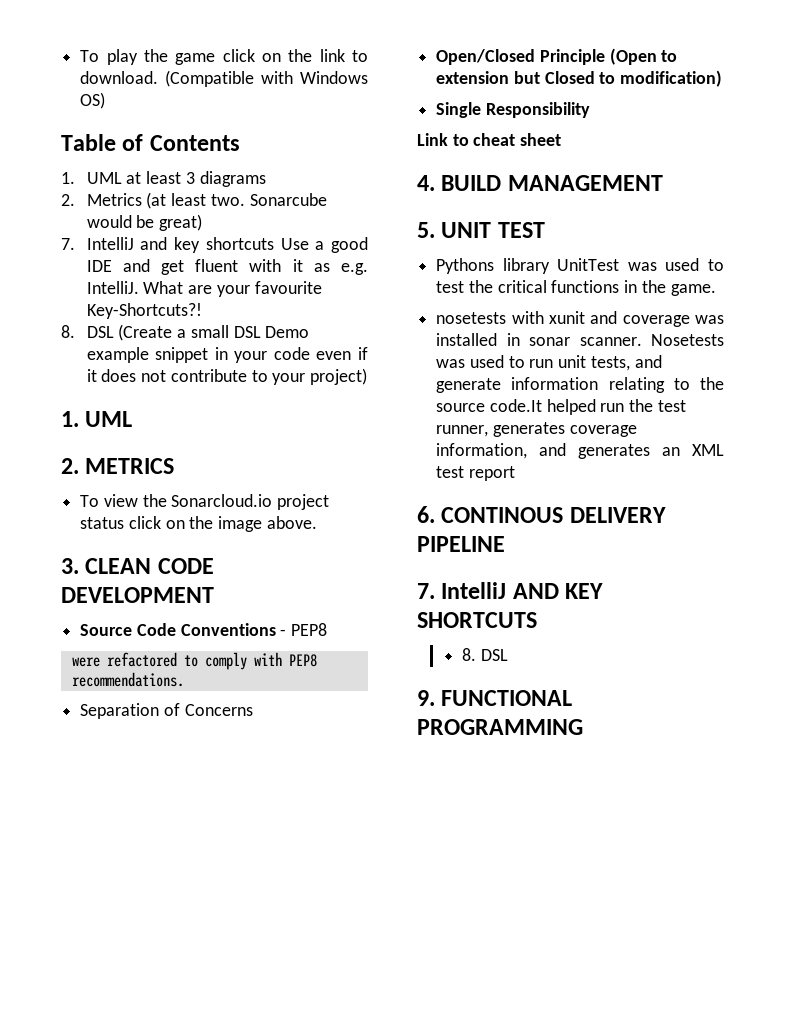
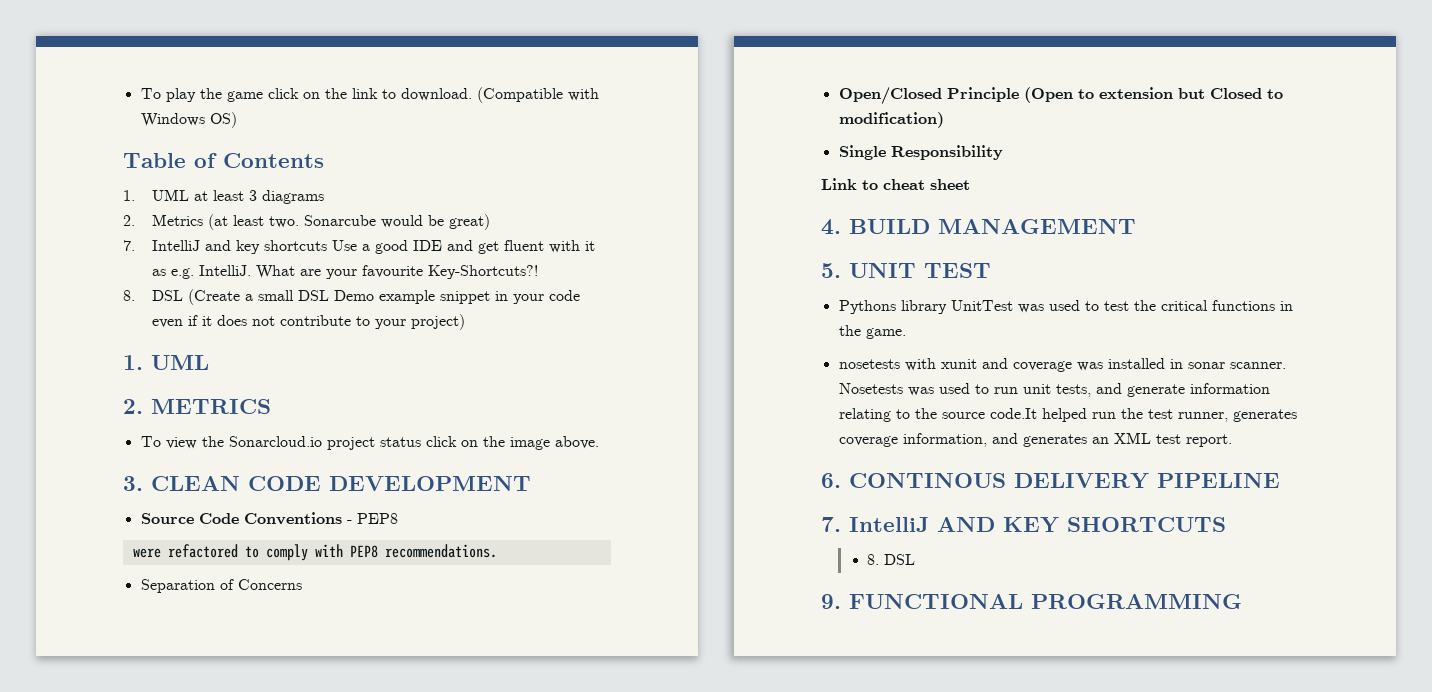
[468,466,515,481] report -> [1185,434,1232,447] report.

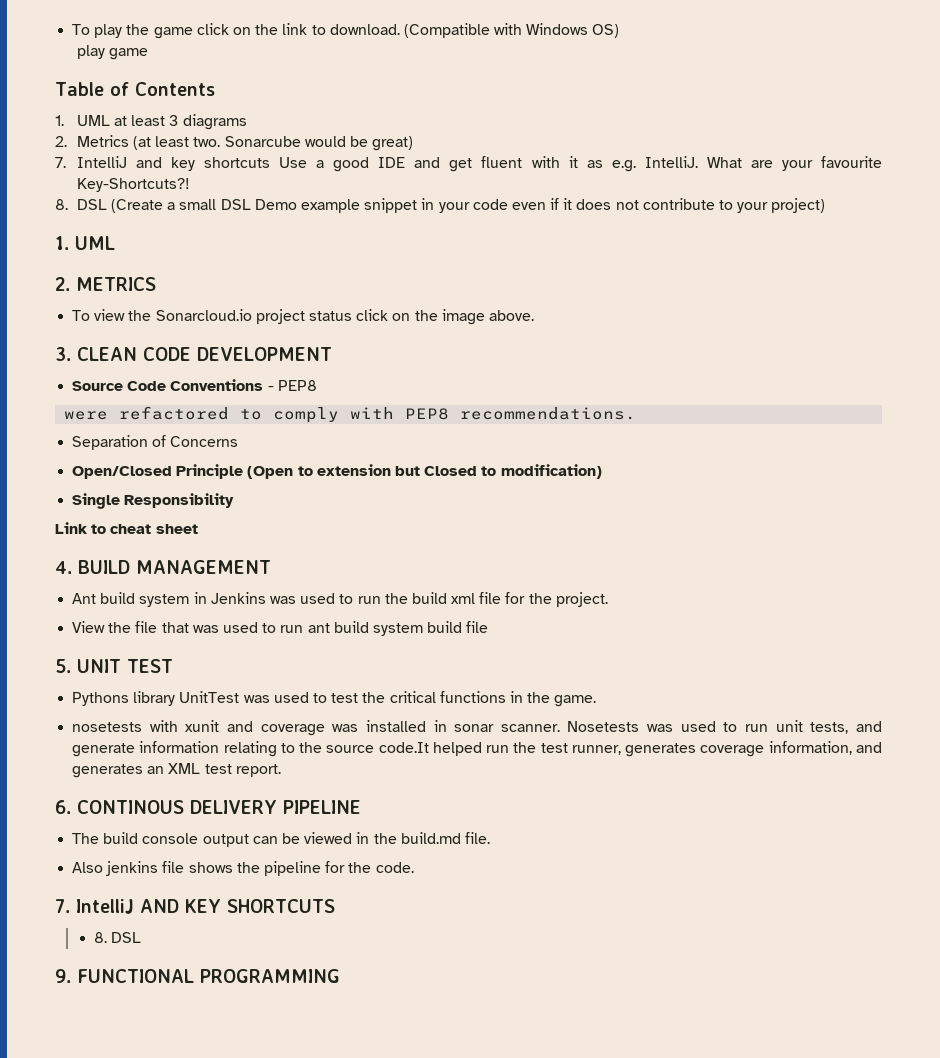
(237, 120) none -> [76,45,149,60] // play game
(1136, 226) none -> [72,592,608,607] [72,621,489,636] // Ant build system in Jenkins was used to run the build xml file for the project. // View the file that was used to run ant build system build file
(1280, 480) none -> [72,832,490,847] [72,861,414,876] // The build console output can be viewed in the build.md file. // Also jenkins file shows the pipeline for the code.

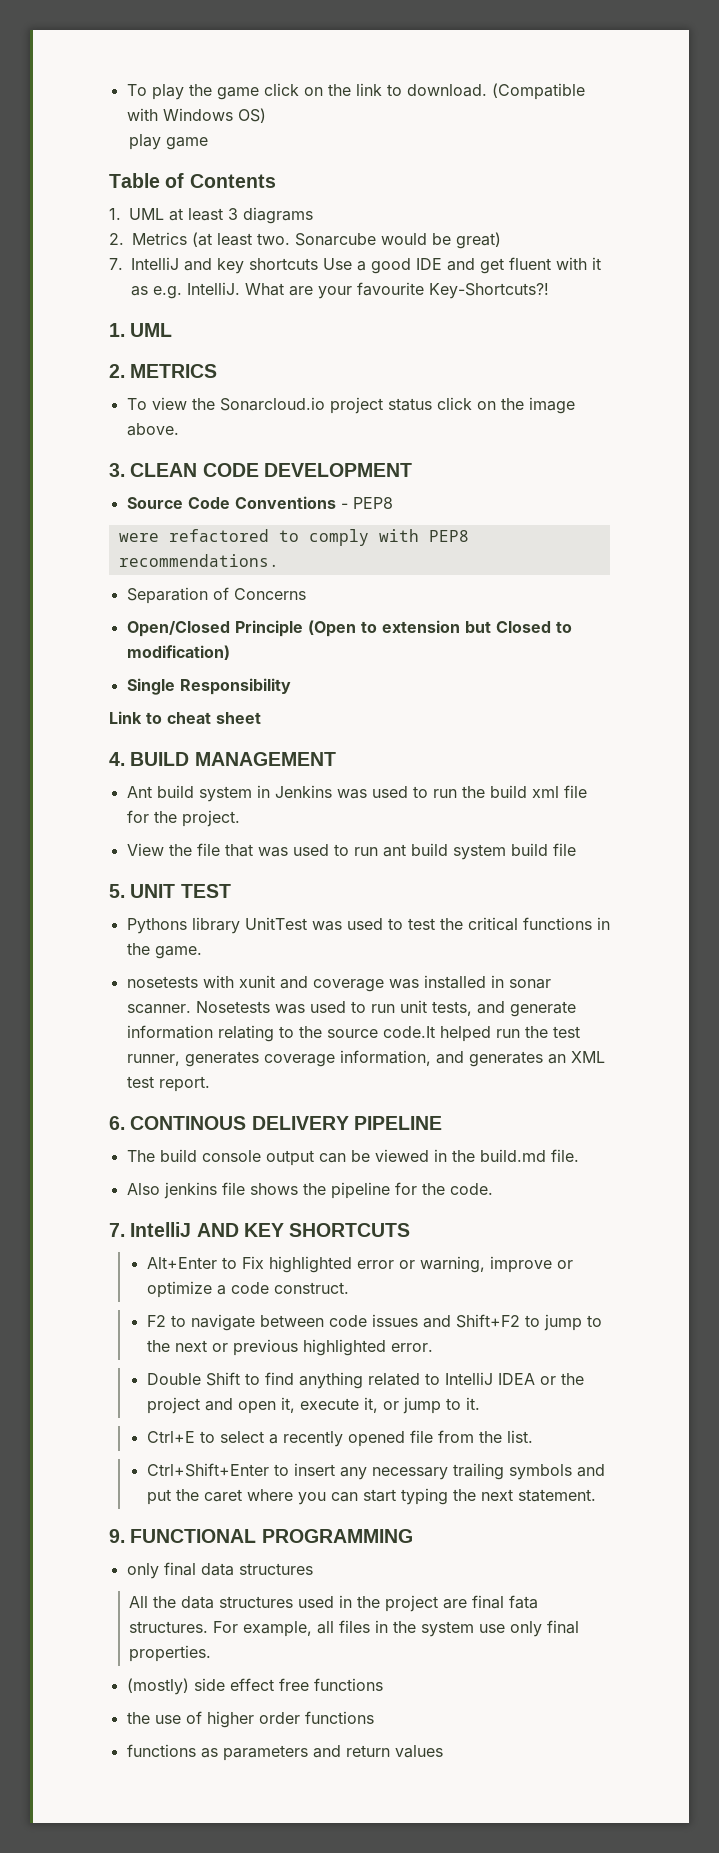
[55,198,826,213] // 8. DSL (Create a small DSL Demo example snippet in your code even if it does not contribute to your project) -> (549, 291) none
[93,932,142,943] [55,969,340,983] 8. DSL // 9. FUNCTIONAL PROGRAMMING -> [146,1256,573,1273] [146,1281,349,1298] [146,1314,602,1331] [146,1339,433,1356] [146,1372,584,1389] [146,1397,480,1414] [146,1430,533,1447] [146,1463,605,1480] [146,1488,596,1505] [109,1529,413,1543] [126,1562,313,1579] [129,1595,539,1612] [129,1620,580,1637] [129,1645,212,1662] [126,1678,383,1695] [126,1711,374,1728] [126,1744,443,1761] Alt+Enter to Fix highlighted error or warning, improve or optimize a code construct. // F2 to navigate between code issues and Shift+F2 to jump to the next or previous highlighted error. // Double Shift to find anything related to IntelliJ IDEA or the project and open it, execute it, or jump to it. // Ctrl+E to select a recently opened file from the list. // Ctrl+Shift+Enter to insert any necessary trailing symbols and put the caret where you can start typing the next statement. // 9. FUNCTIONAL PROGRAMMING // only final data structures // All the data structures used in the project are final fata structures. For example, all files in the system use only final properties. // (mostly) side effect free functions // the use of higher order functions // functions as parameters and return values

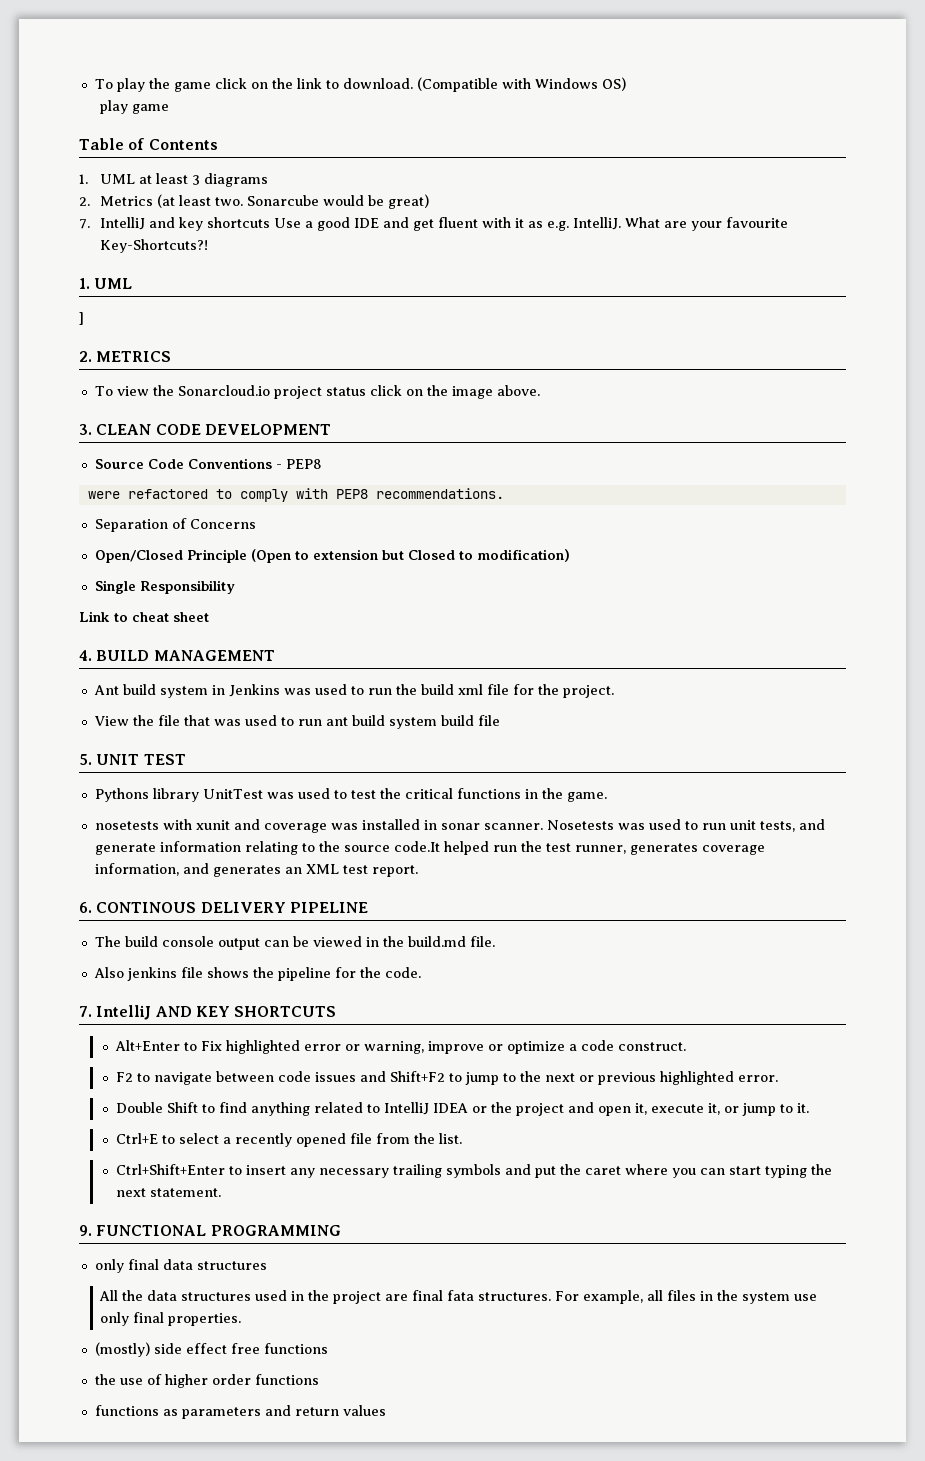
(173, 330) none -> [79,312,84,325] // ]

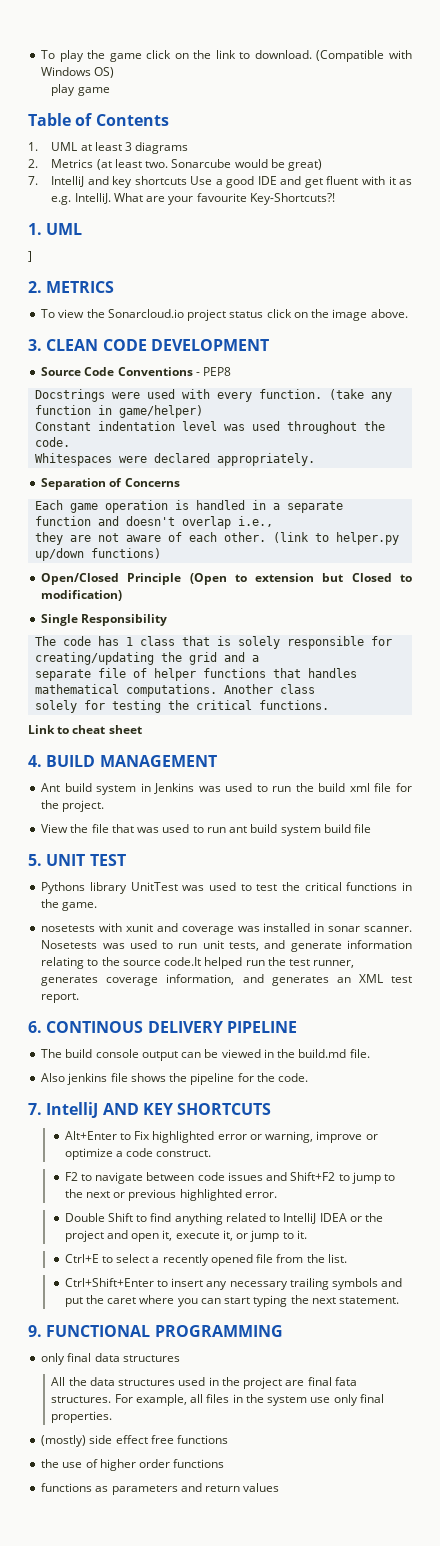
[87,488,504,502] [94,518,256,532] were refactored to comply with PEP8 recommendations. // Separation of Concerns -> [35,389,393,402] [35,405,204,418] [35,421,386,434] [35,437,71,447] [35,453,316,466] [41,478,180,490] [35,500,344,513] [35,516,274,529] [35,532,400,545] [35,548,162,561] Docstrings were used with every function. (take any function in game/helper) // Constant indentation level was used throughout the code. // Whitespaces were declared appropriately. // Separation of Concerns // Each game operation is handled in a separate function and doesn't overlap i.e., // they are not aware of each other. (link to helper.py up/down functions)
(235, 587) none -> [35,636,393,649] [35,652,260,665] [35,668,358,681] [35,684,316,697] [35,700,330,713] // The code has 1 class that is solely responsible for creating/updating the grid and a // separate file of helper functions that handles mathematical computations. Another class // solely for testing the critical functions.

